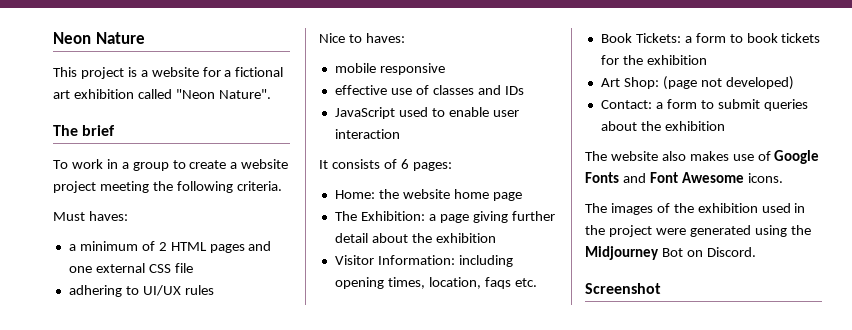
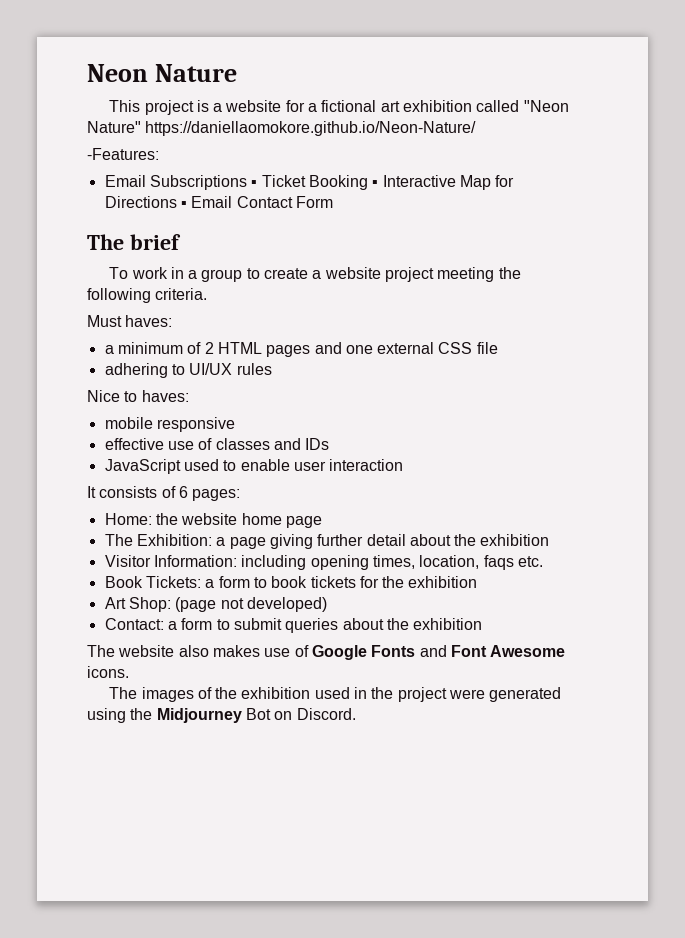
[218,89,271,99] Nature". -> [87,121,477,136] [87,148,159,160] [104,175,515,190] [104,196,333,208] Nature" https://daniellaomokore.github.io/Neon-Nature/ // -Features: // Email Subscriptions ▪ Ticket Booking ▪ Interactive Map for Directions ▪ Email Contact Form
[585,283,661,294] // Screenshot -> (356, 714) none

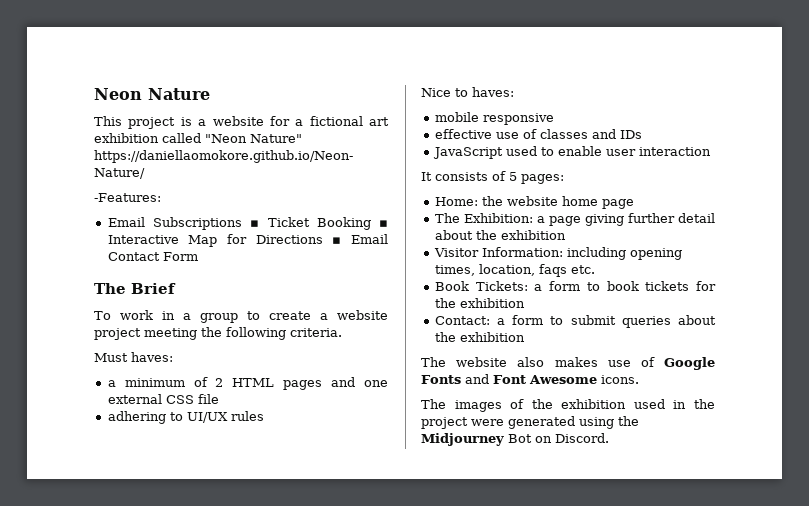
[129,234,181,250] brief -> [131,283,176,294] Brief
[178,486,188,498] 6 -> [509,172,517,181] 5
[104,597,327,612] // Art Shop: (page not developed) -> (525, 303) none

